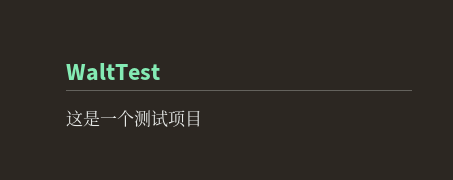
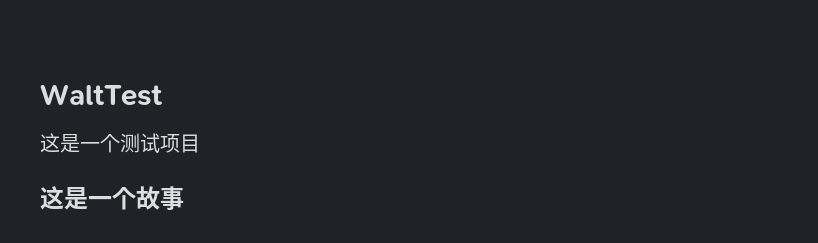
(202, 118) none -> [40,186,184,210] // 这是一个故事

